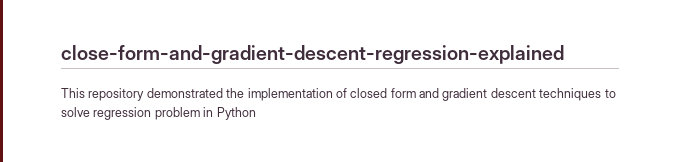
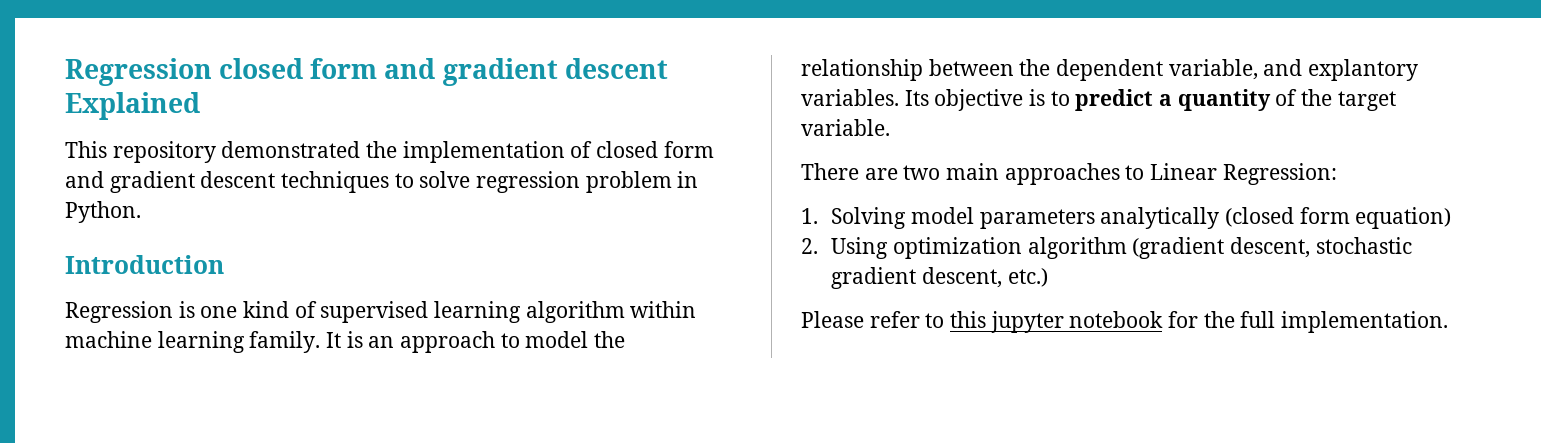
[61,45,564,64] close-form-and-gradient-descent-regression-explained -> [65,58,668,86] [65,92,200,120] Regression closed form and gradient descent Explained
[216,107,256,120] Python -> [65,201,141,223] [65,255,224,274] [65,301,697,323] [65,331,626,353] [801,59,1419,81] [801,89,1396,111] [801,119,890,136] [801,163,1337,185] [801,207,1452,229] [801,237,1412,259] [831,267,1048,289] [801,311,1449,333] Python. // Introduction // Regression is one kind of supervised learning algorithm within machine learning family. It is an approach to model the relationship between the dependent variable, and explantory variables. Its objective is to predict a quantity of the target variable. // There are two main approaches to Linear Regression: // 1. Solving model parameters analytically (closed form equation) // 2. Using optimization algorithm (gradient descent, stochastic gradient descent, etc.) // Please refer to this jupyter notebook for the full implementation.

